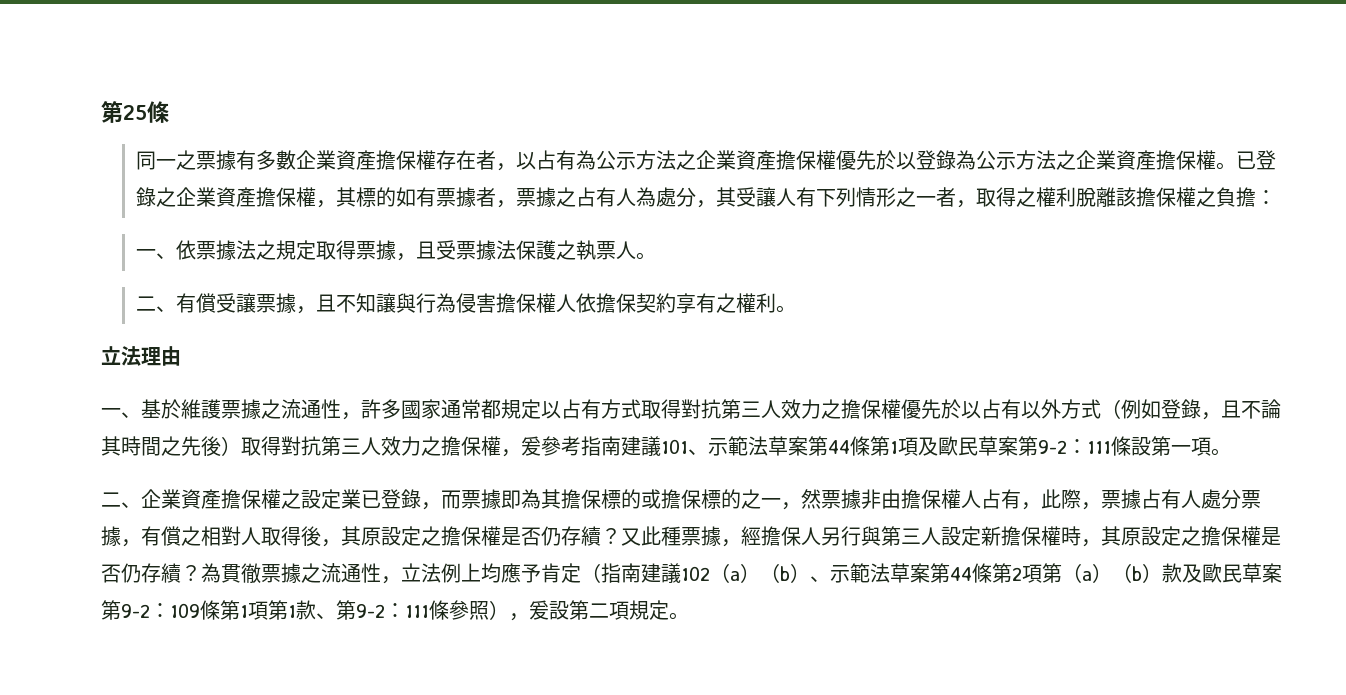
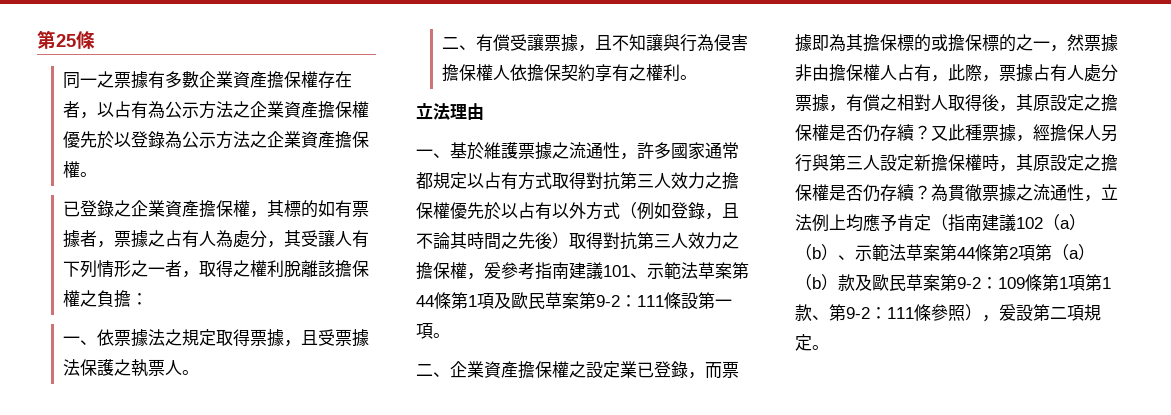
(1236, 166) none -> (97, 174) //

